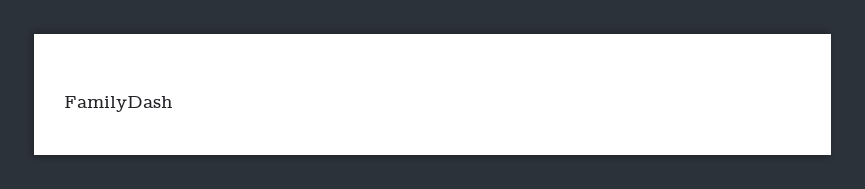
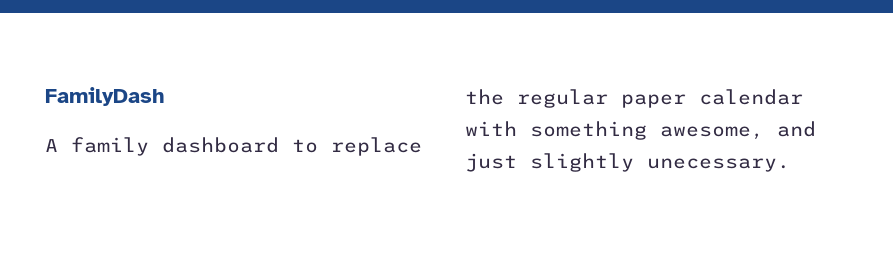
(173, 104) none -> [45,137,422,156] [465,89,803,108] [465,121,816,140] [465,153,790,172] // A family dashboard to replace the regular paper calendar with something awesome, and just slightly unecessary.

